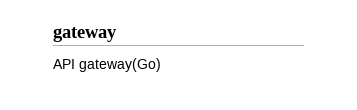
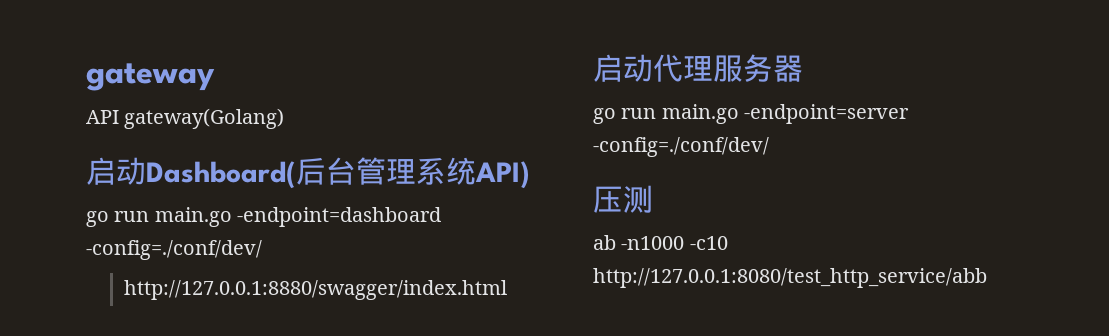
[79,58,161,72] gateway(Go) -> [124,108,285,129] [86,157,530,189] [86,207,442,227] [86,240,262,260] [123,280,507,300] [593,54,803,82] [593,104,910,124] [593,137,769,157] [593,185,653,213] [593,235,728,250] [593,268,987,288] gateway(Golang) // 启动Dashboard(后台管理系统API) // go run main.go -endpoint=dashboard -config=./conf/dev/ // http://127.0.0.1:8880/swagger/index.html // 启动代理服务器 // go run main.go -endpoint=server -config=./conf/dev/ // 压测 // ab -n1000 -c10 http://127.0.0.1:8080/test_http_service/abb

